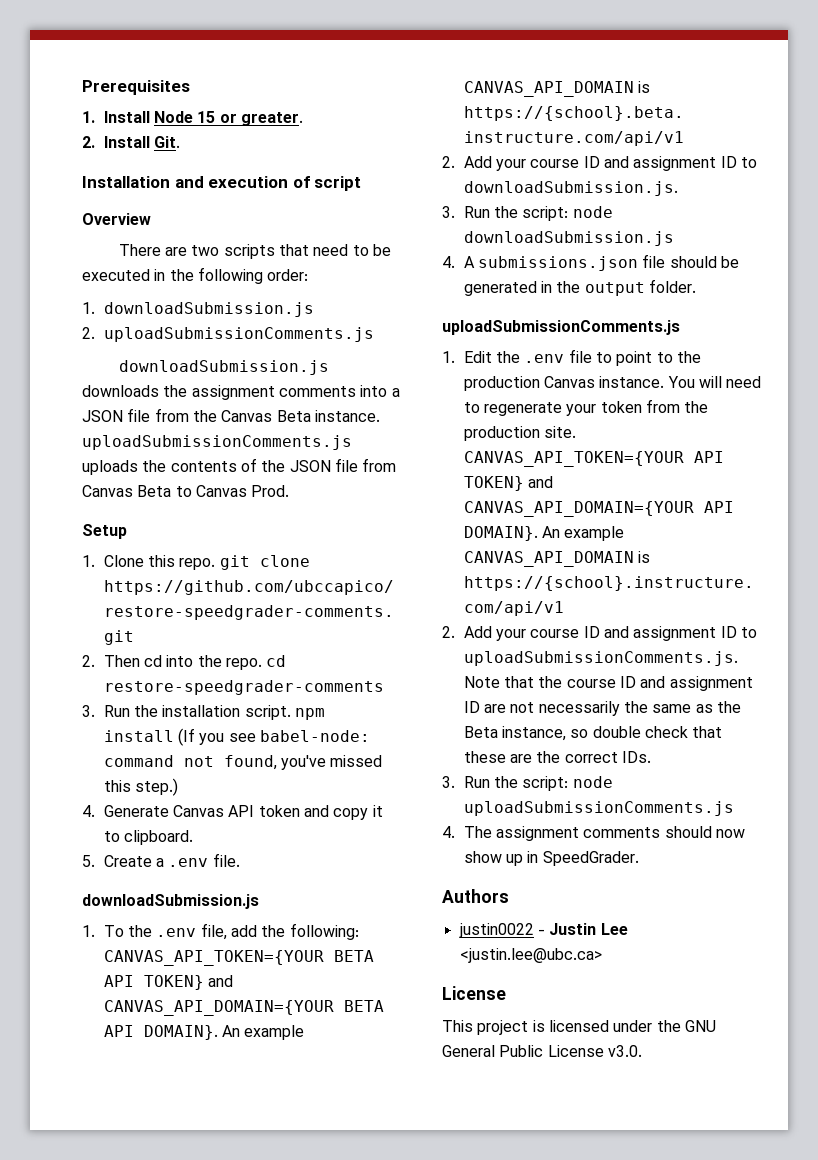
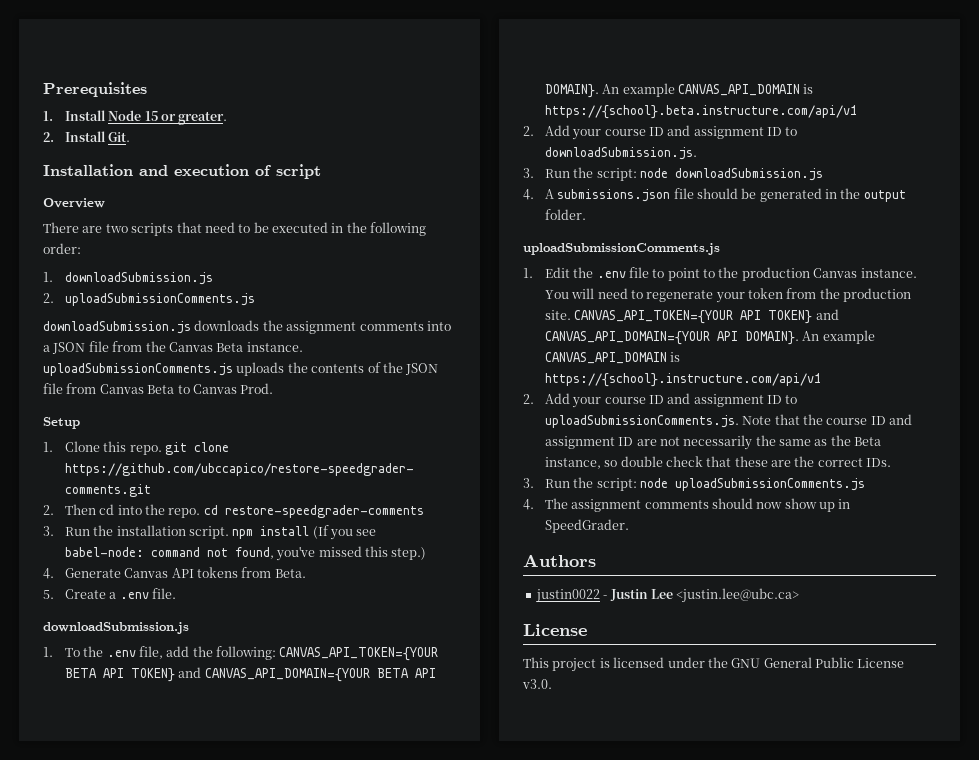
[258,805,383,820] [103,830,194,845] token and copy it to clipboard. -> [196,567,306,578] tokens from Beta.

